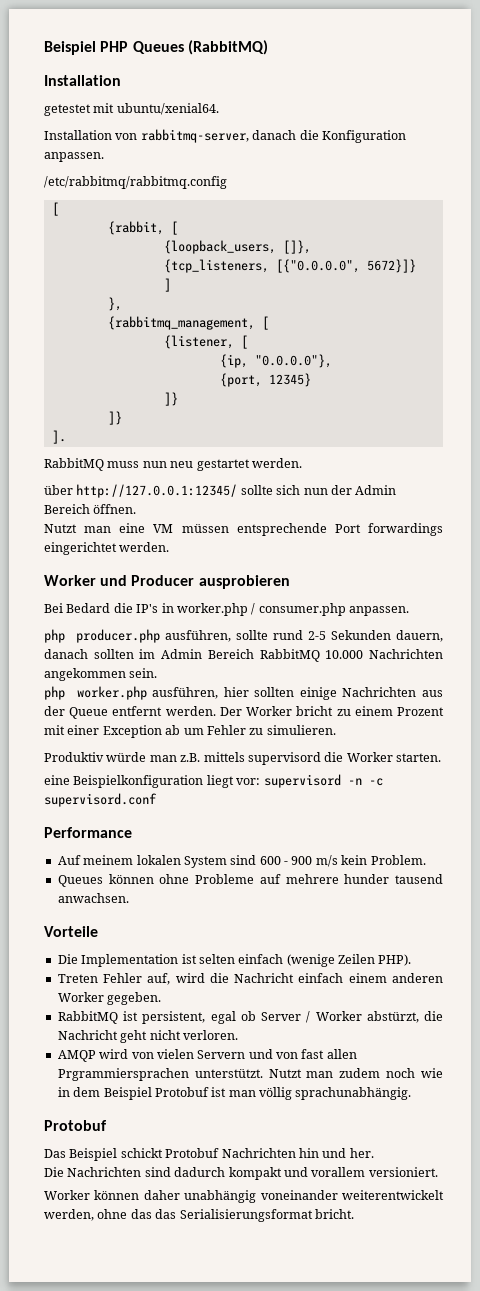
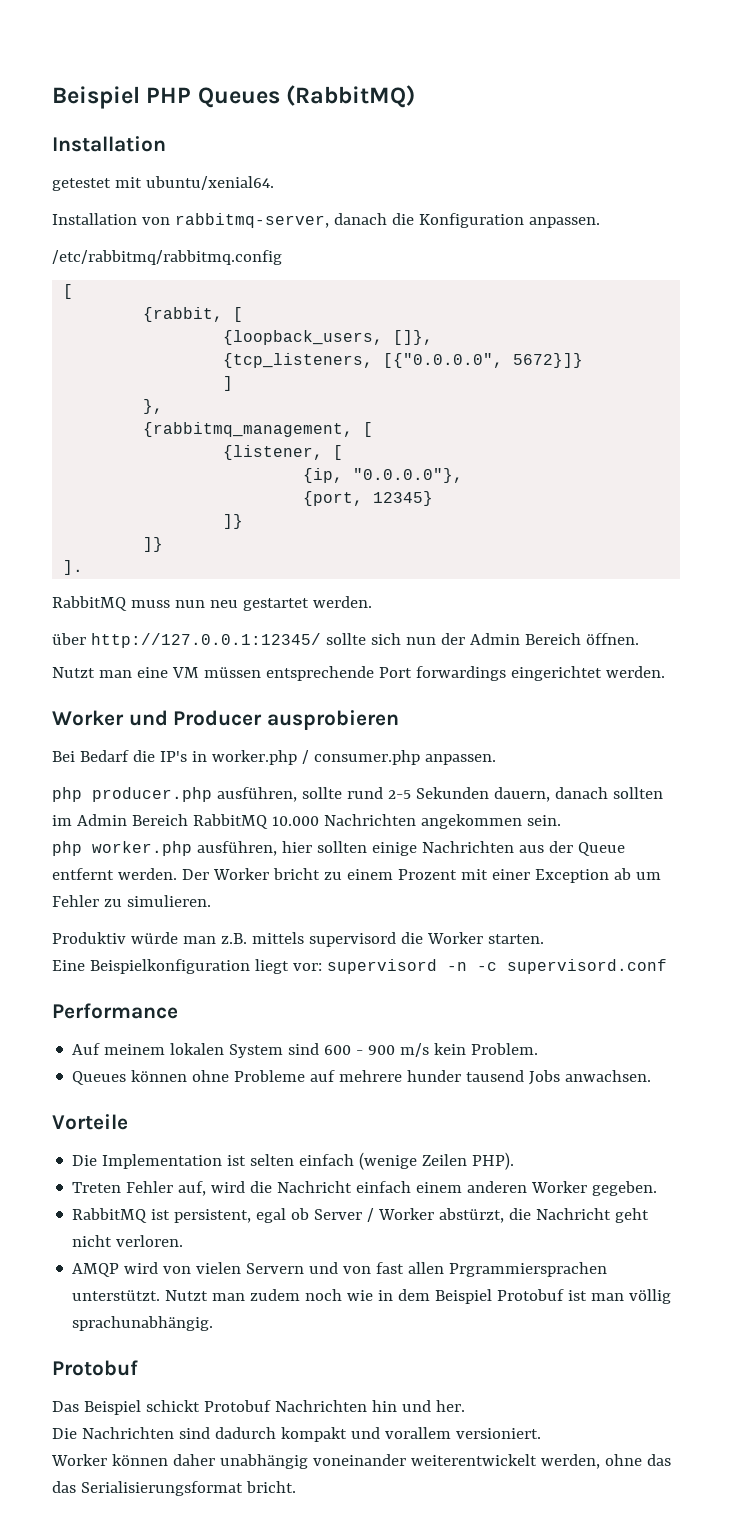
[66,603,111,613] Bedard -> [79,750,129,762] Bedarf
[44,775,70,785] eine -> [52,960,85,971] Eine
(443, 879) none -> [529,1070,561,1085] Jobs

